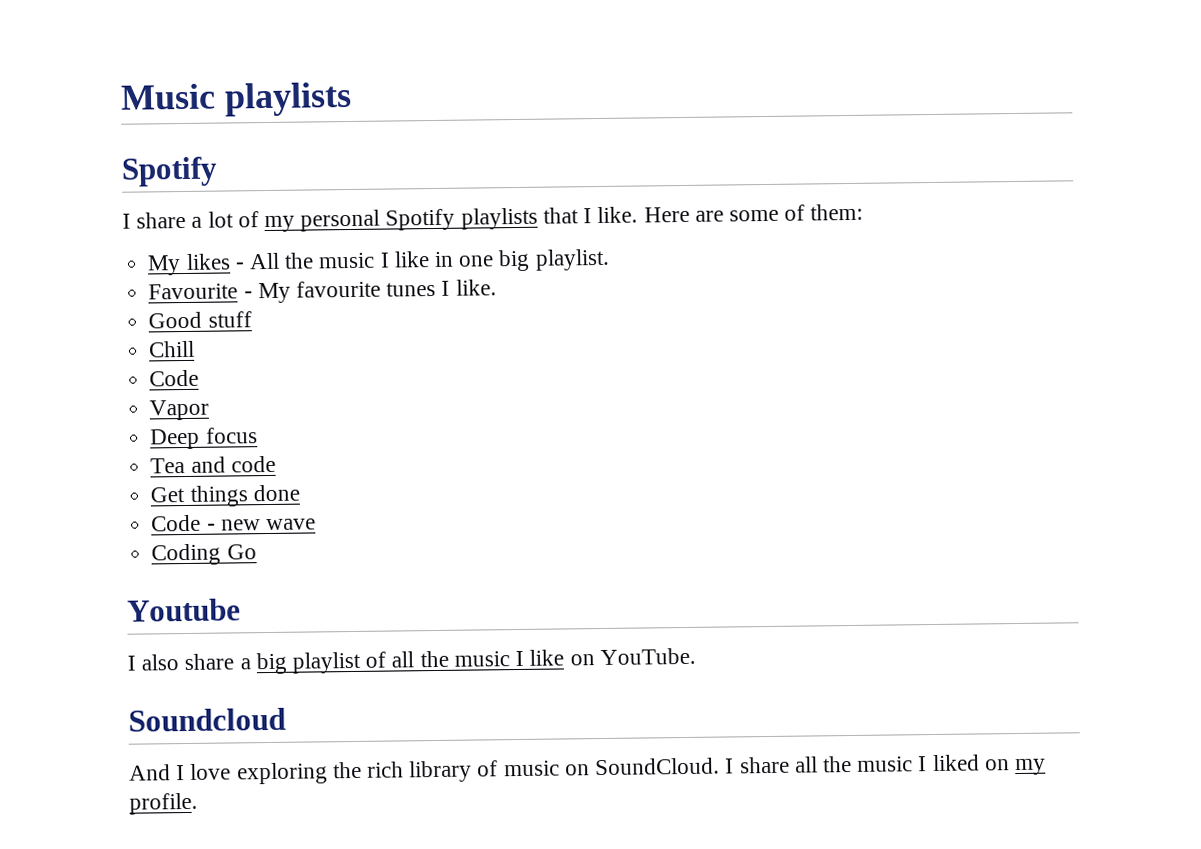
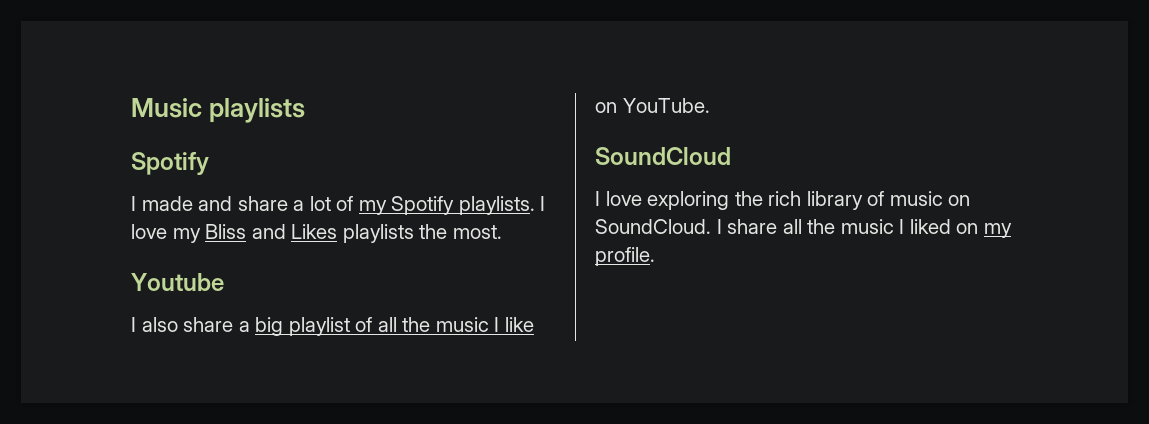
(131, 221) none -> [141,196,233,211] made and
[300,203,864,232] [147,248,610,276] [148,279,497,304] [148,311,252,329] [148,340,196,358] [149,369,200,387] [149,399,210,421] [150,427,258,450] [150,455,276,474] [150,484,300,507] [151,514,316,532] [151,543,257,566] personal Spotify playlists that I like. Here are some of them: // My likes - All the music I like in one big playlist. // Favourite - My favourite tunes I like. // Good stuff // Chill // Code // Vapor // Deep focus // Tea and code // Get things done // Code - new wave // Coding Go -> [391,196,546,215] [131,224,502,243] Spotify playlists. I love my Bliss and Likes playlists the most.
[128,707,286,732] [129,764,171,781] Soundcloud // And -> [595,147,731,165] SoundCloud //

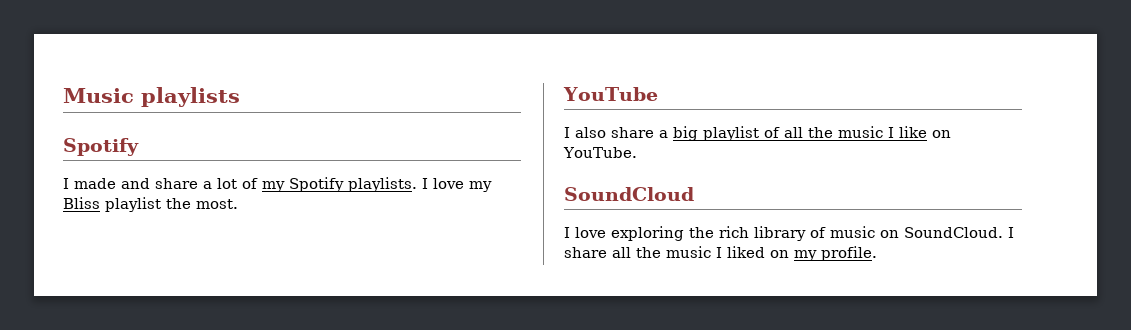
[251,224,414,243] and Likes playlists -> [105,197,161,212] playlist
[131,273,224,291] Youtube -> [563,87,658,101] YouTube

